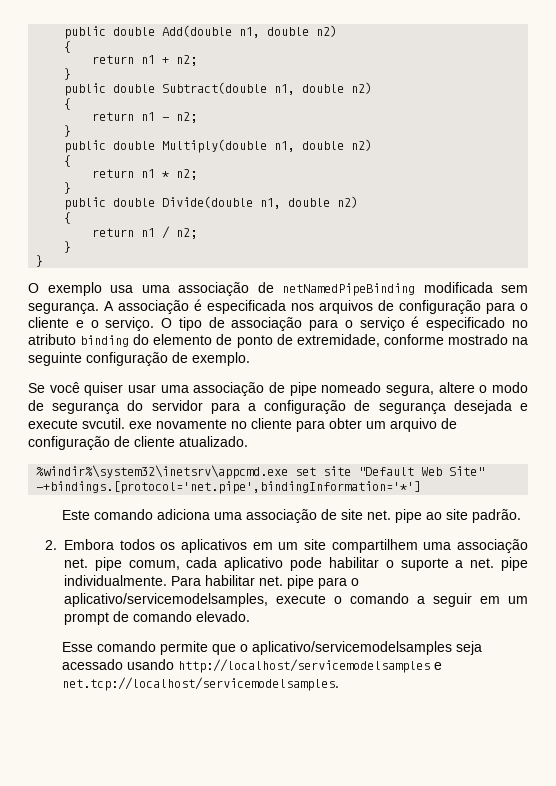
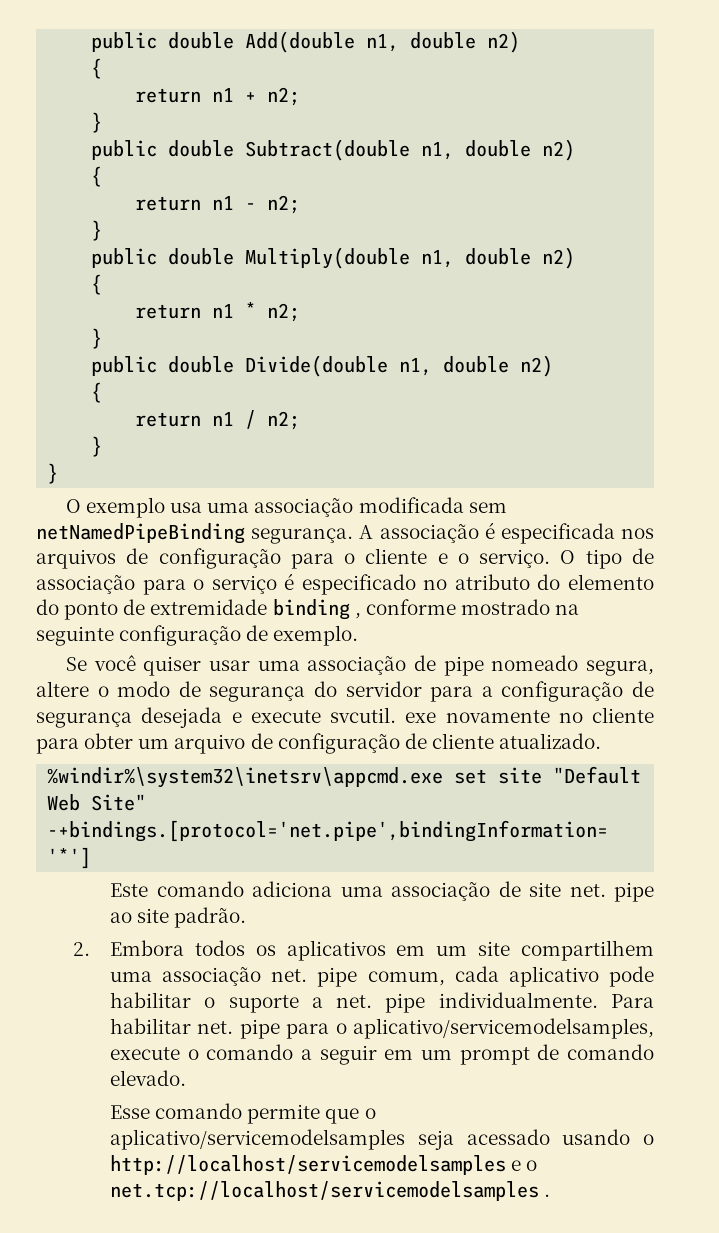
[257,282,415,296] de netNamedPipeBinding -> (354, 507) none
(528, 289) none -> [36,523,245,544] netNamedPipeBinding
[80,335,130,347] binding -> (530, 582) none
[216,334,233,345] de -> [36,599,59,615] do
[296,334,380,347] extremidade, -> [150,599,361,620] extremidade binding ,
(175, 664) none -> [643,1134,655,1145] o
[62,677,340,691] net.tcp://localhost/servicemodelsamples. -> [526,1160,538,1171] [110,1181,551,1201] o net.tcp://localhost/servicemodelsamples .

